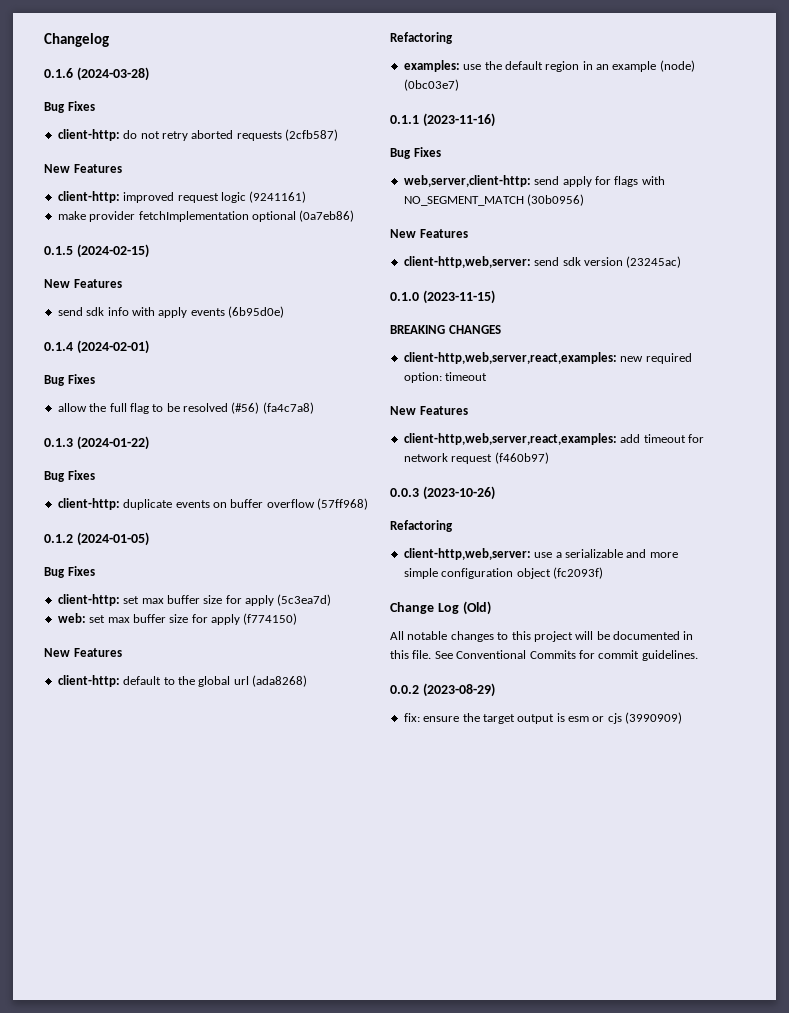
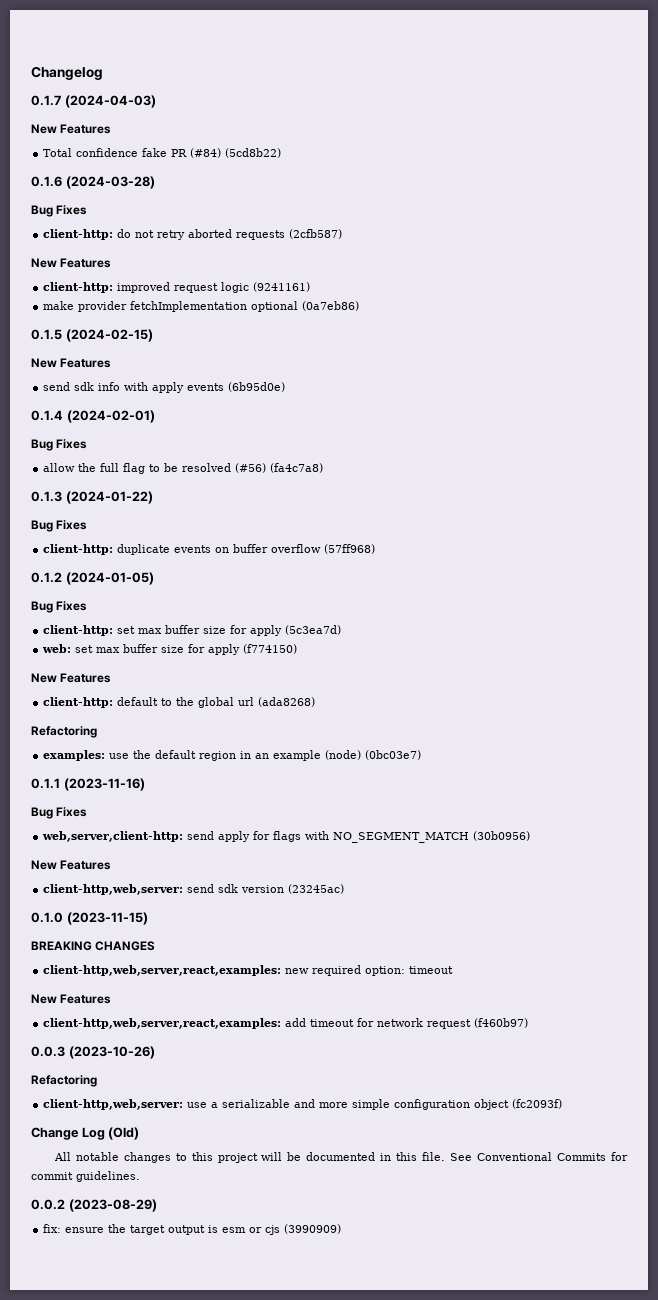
(109, 40) none -> [31,95,156,108] [31,124,112,134] [43,148,282,158] // 0.1.7 (2024-04-03) // New Features // Total confidence fake PR (#84) (5cd8b22)

